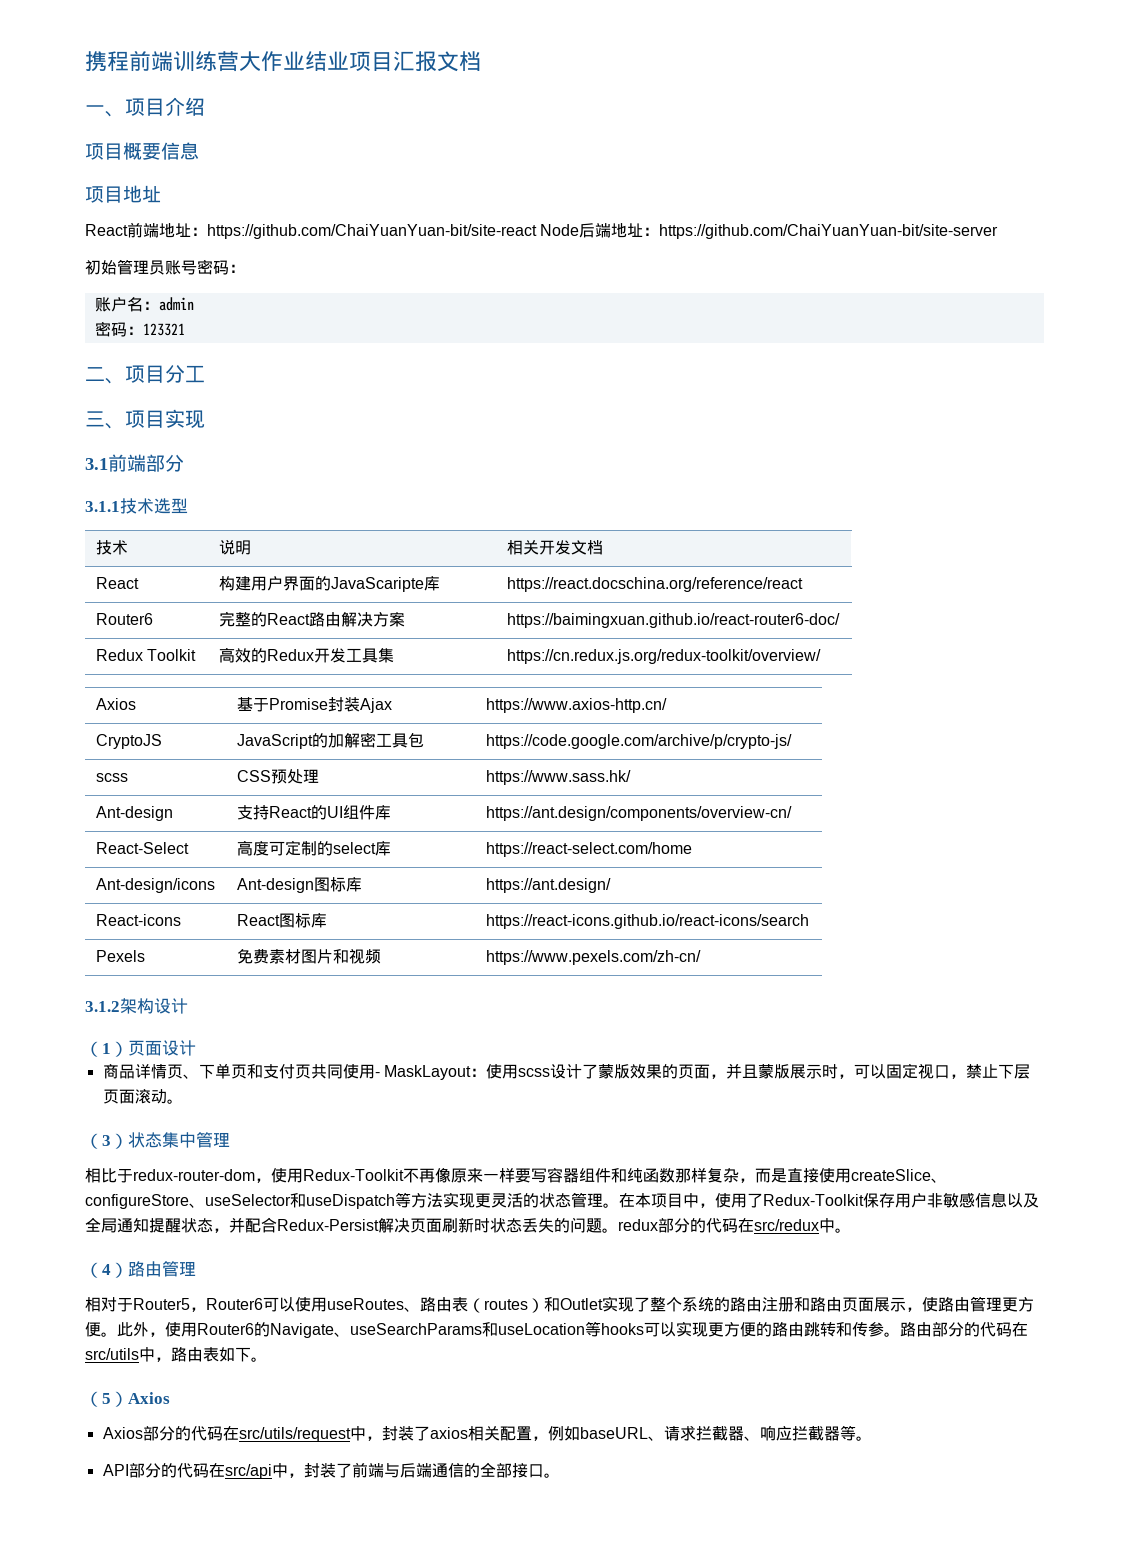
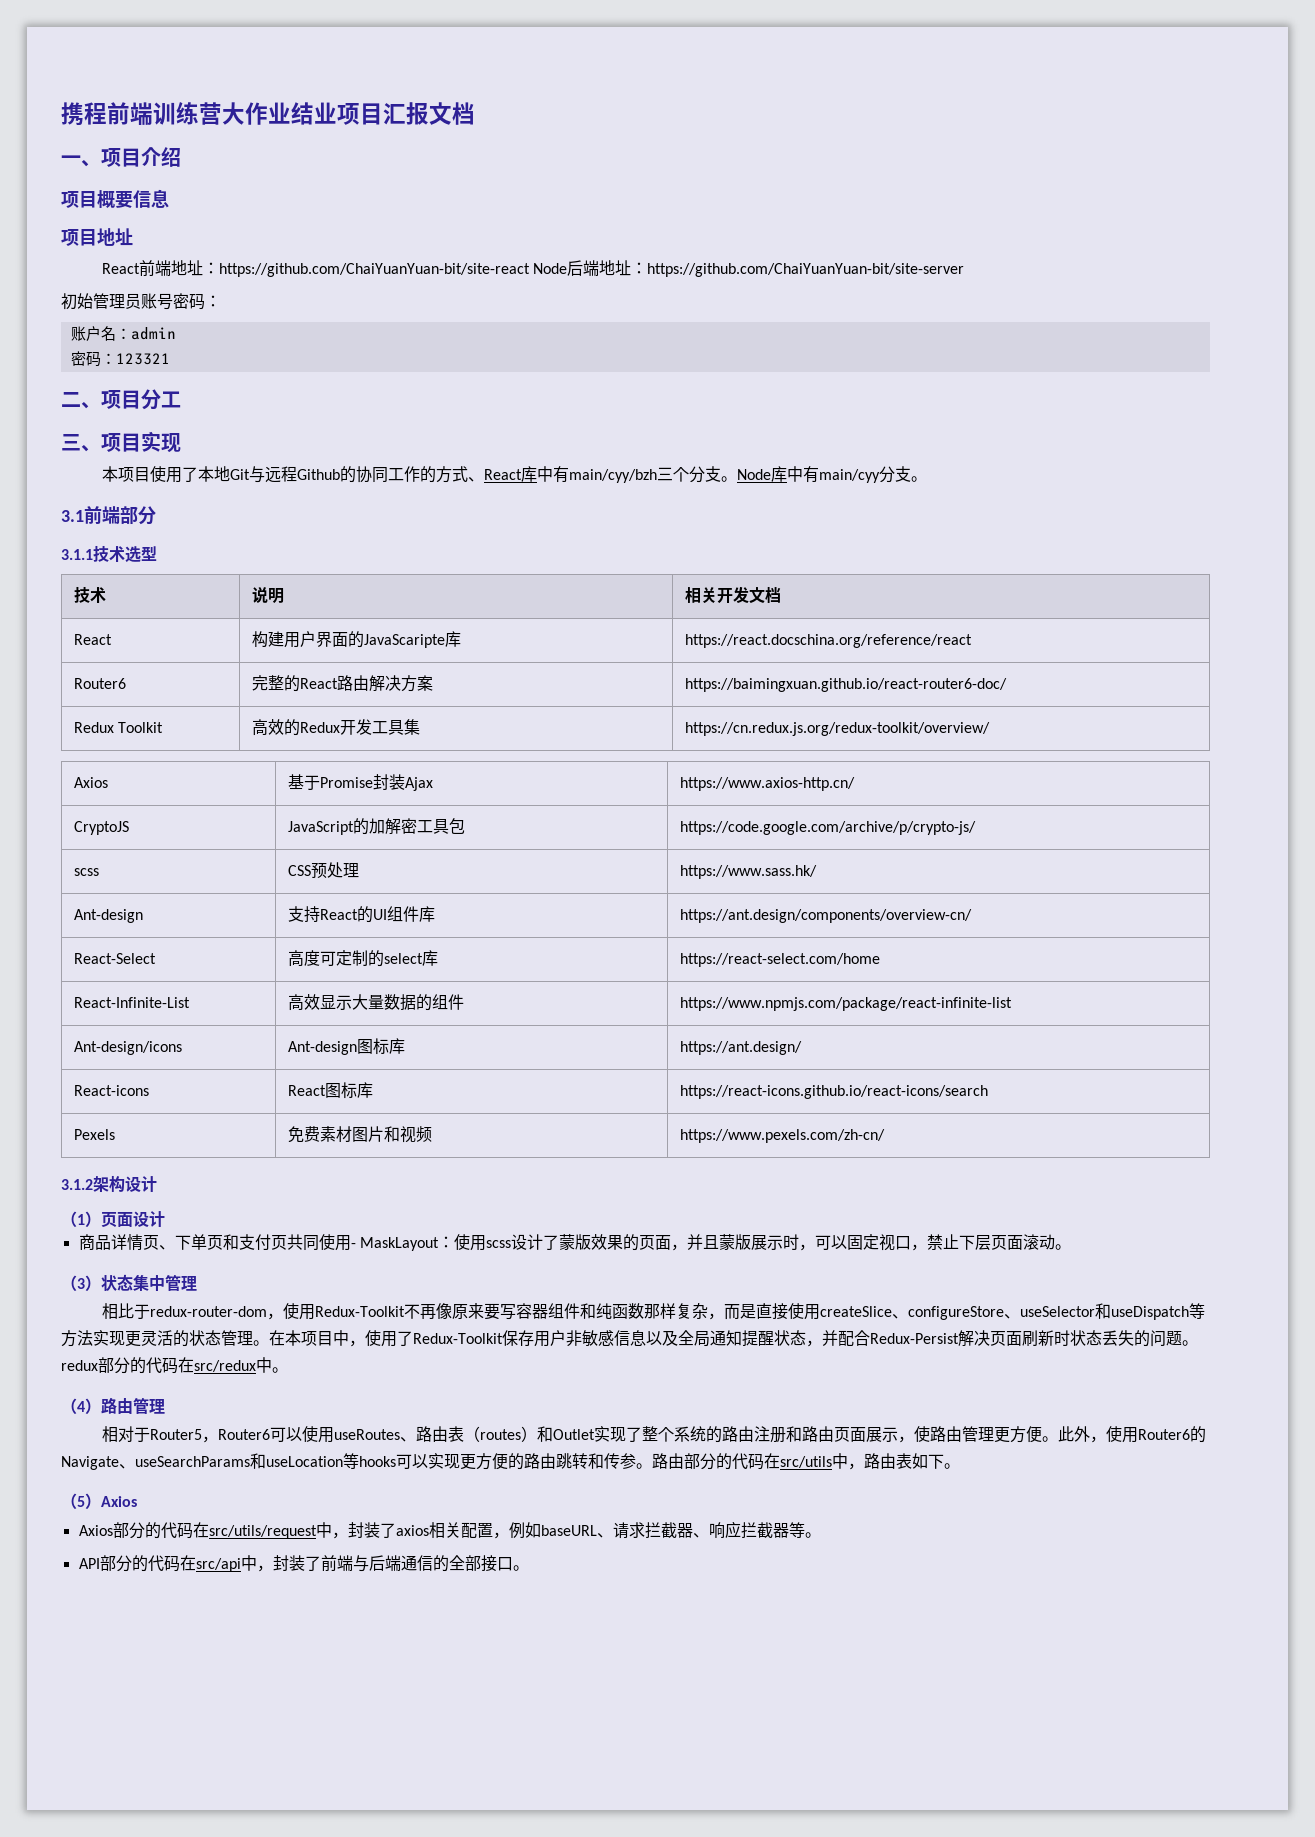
(205, 419) none -> [101,466,927,483] // 本项目使用了本地Git与远程Github的协同工作的方式、React库中有main/cyy/bzh三个分支。Node库中有main/cyy分支。
(692, 849) none -> [73,997,190,1008] [287,994,464,1011] [679,997,1012,1011] // React-Infinite-List | 高效显示大量数据的组件 | https://www.npmjs.com/package/react-infinite-list
[483,1168,515,1183] 一样 -> (484, 1311) none

